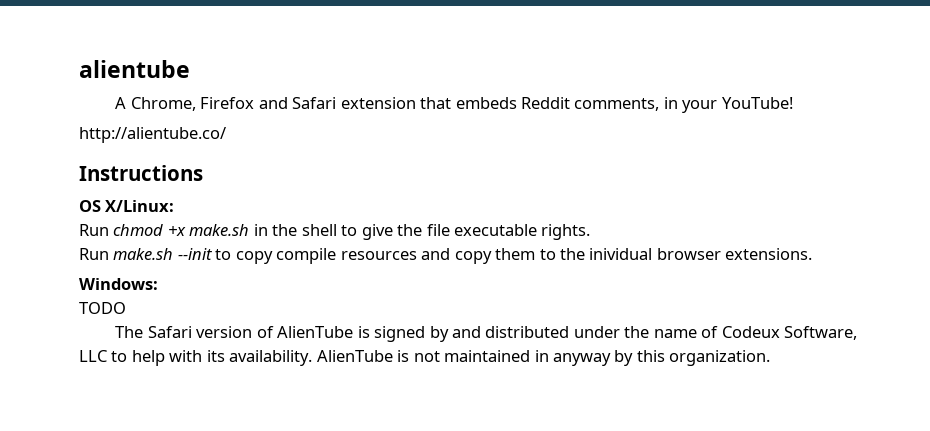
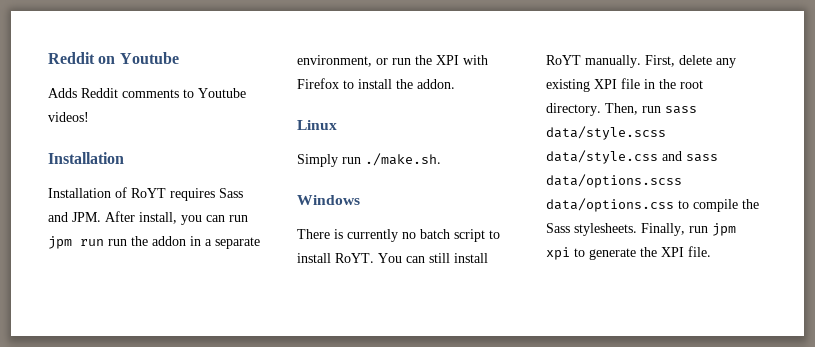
[79,60,190,78] [115,97,793,113] [79,127,226,143] [79,165,203,181] [79,200,175,212] [79,224,591,240] [79,248,813,264] [79,278,158,290] [79,302,126,314] [115,326,858,342] [79,350,771,366] alientube // A Chrome, Firefox and Safari extension that embeds Reddit comments, in your YouTube! // http://alientube.co/ // Instructions // OS X/Linux: // Run chmod +x make.sh in the shell to give the file executable rights. // Run make.sh --init to copy compile resources and copy them to the inividual browser extensions. // Windows: // TODO // The Safari version of AlienTube is signed by and distributed under the name of Codeux Software, LLC to help with its availability. AlienTube is not maintained in anyway by this organization. -> [48,52,179,64] [48,88,246,98] [48,112,89,122] [48,152,124,164] [48,187,243,201] [48,211,248,225] [48,236,260,249] [297,55,488,67] [297,78,455,89] [297,120,337,130] [297,153,441,167] [297,195,360,205] [297,229,500,242] [297,253,488,263] [546,55,736,68] [546,78,703,92] [546,103,697,116] [546,126,666,140] [546,150,718,164] [546,174,682,188] [546,198,759,212] [546,223,736,236] [546,246,711,260] Reddit on Youtube // Adds Reddit comments to Youtube videos! // Installation // Installation of RoYT requires Sass and JPM. After install, you can run jpm run run the addon in a separate environment, or run the XPI with Firefox to install the addon. // Linux // Simply run ./make.sh. // Windows // There is currently no batch script to install RoYT. You can still install RoYT manually. First, delete any existing XPI file in the root directory. Then, run sass data/style.scss data/style.css and sass data/options.scss data/options.css to compile the Sass stylesheets. Finally, run jpm xpi to generate the XPI file.

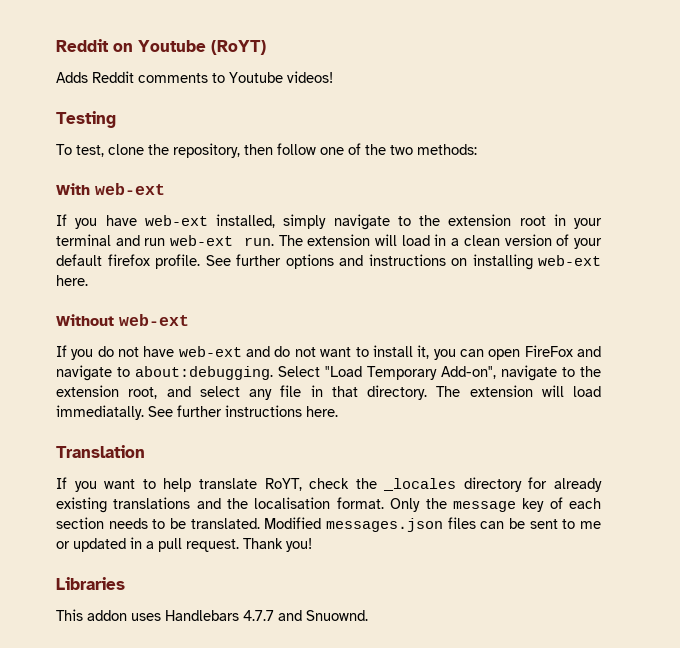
(179, 58) none -> [211,40,266,55] (RoYT)
[48,152,124,164] [48,187,243,201] [48,211,248,225] [48,236,260,249] [297,55,488,67] [297,78,455,89] [297,120,337,130] [297,153,441,167] [297,195,360,205] [297,229,500,242] [297,253,488,263] [546,55,736,68] [546,78,703,92] [546,103,697,116] [546,126,666,140] [546,150,718,164] [546,174,682,188] [546,198,759,212] [546,223,736,236] [546,246,711,260] Installation // Installation of RoYT requires Sass and JPM. After install, you can run jpm run run the addon in a separate environment, or run the XPI with Firefox to install the addon. // Linux // Simply run ./make.sh. // Windows // There is currently no batch script to install RoYT. You can still install RoYT manually. First, delete any existing XPI file in the root directory. Then, run sass data/style.scss data/style.css and sass data/options.scss data/options.css to compile the Sass stylesheets. Finally, run jpm xpi to generate the XPI file. -> [56,111,116,128] [56,143,477,158] [56,183,165,195] [56,214,602,230] [56,234,602,249] [56,254,601,270] [56,275,88,286] [56,314,189,326] [56,345,602,360] [56,365,601,381] [56,385,601,400] [56,405,338,420] [56,445,145,458] [56,477,602,492] [56,497,602,513] [56,517,602,532] [56,537,312,552] [56,577,125,590] [56,609,368,621] Testing // To test, clone the repository, then follow one of the two methods: // With web-ext // If you have web-ext installed, simply navigate to the extension root in your terminal and run web-ext run. The extension will load in a clean version of your default firefox profile. See further options and instructions on installing web-ext here. // Without web-ext // If you do not have web-ext and do not want to install it, you can open FireFox and navigate to about:debugging. Select "Load Temporary Add-on", navigate to the extension root, and select any file in that directory. The extension will load immediatally. See further instructions here. // Translation // If you want to help translate RoYT, check the _locales directory for already existing translations and the localisation format. Only the message key of each section needs to be translated. Modified messages.json files can be sent to me or updated in a pull request. Thank you! // Libraries // This addon uses Handlebars 4.7.7 and Snuownd.

